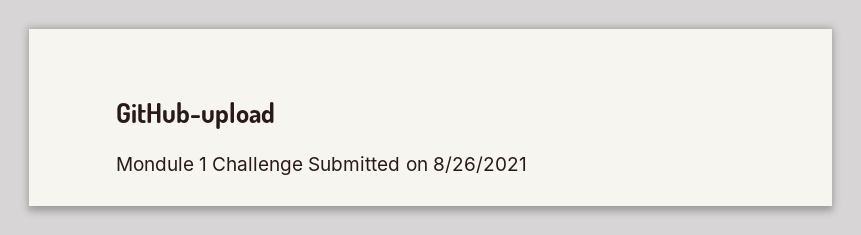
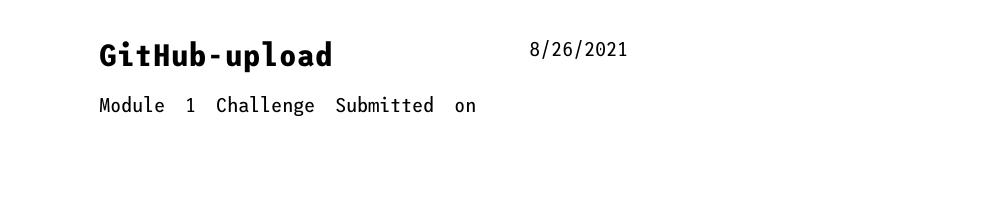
[116,157,194,171] Mondule -> [99,96,165,113] Module

